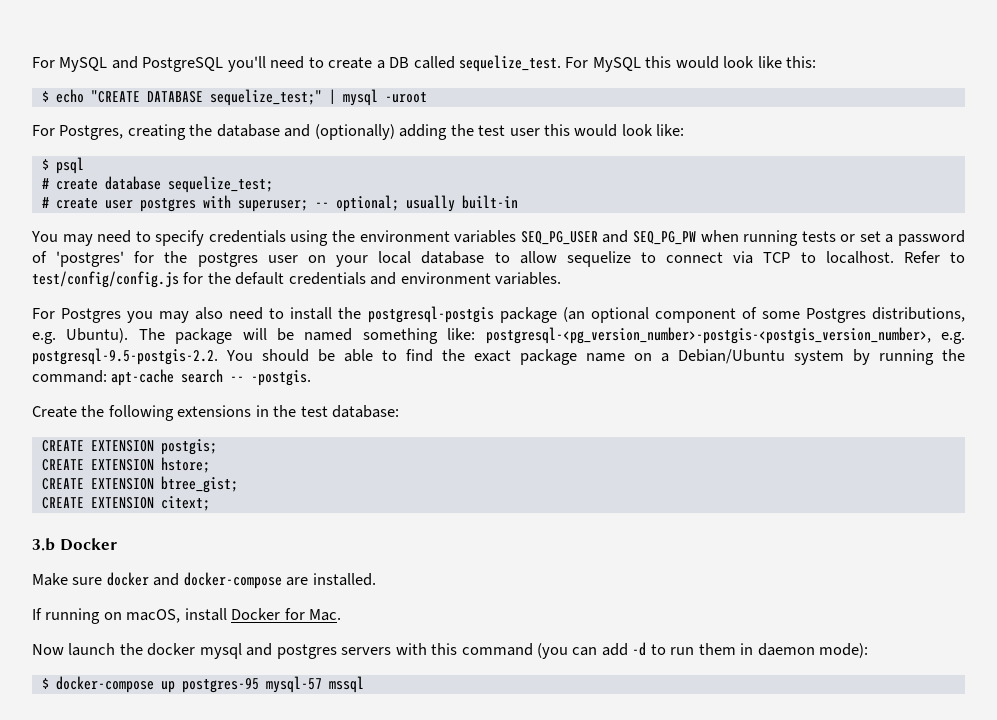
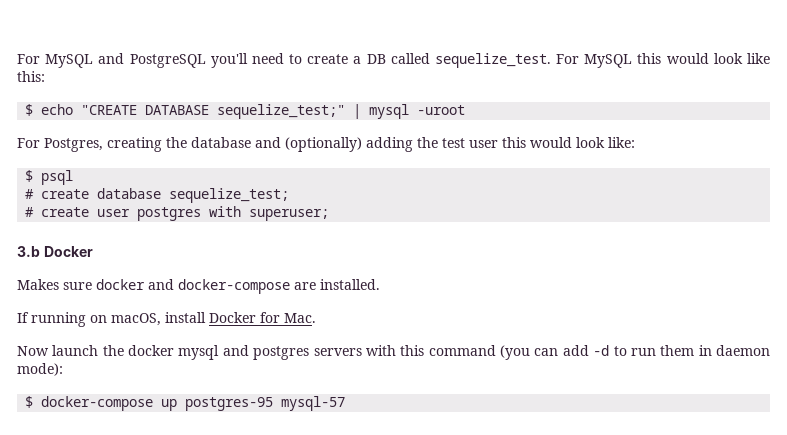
[314,195,518,212] [31,230,965,246] [32,251,965,267] [32,271,562,288] [32,306,965,323] [32,327,965,344] [32,348,965,365] [32,369,312,386] [32,405,400,421] [41,439,217,455] [41,457,210,473] [41,476,238,493] [41,496,210,511] -- optional; usually built-in // You may need to specify credentials using the environment variables SEQ_PG_USER and SEQ_PG_PW when running tests or set a password of 'postgres' for the postgres user on your local database to allow sequelize to connect via TCP to localhost. Refer to test/config/config.js for the default credentials and environment variables. // For Postgres you may also need to install the postgresql-postgis package (an optional component of some Postgres distributions, e.g. Ubuntu). The package will be named something like: postgresql-<pg_version_number>-postgis-<postgis_version_number>, e.g. postgresql-9.5-postgis-2.2. You should be able to find the exact package name on a Debian/Ubuntu system by running the command: apt-cache search -- -postgis. // Create the following extensions in the test database: // CREATE EXTENSION postgis; // CREATE EXTENSION hstore; // CREATE EXTENSION btree_gist; // CREATE EXTENSION citext; -> (330, 215) none
[32,573,68,586] Make -> [17,279,59,290] Makes
[328,676,364,693] mssql -> (346, 403) none

